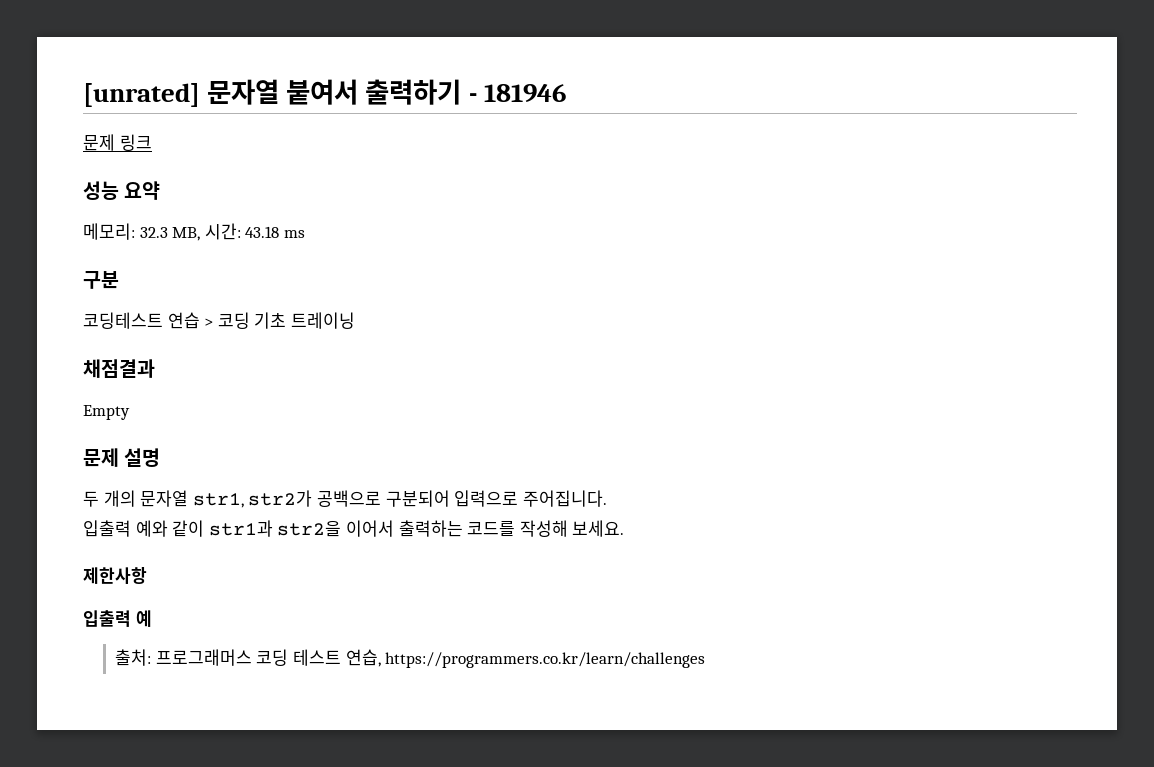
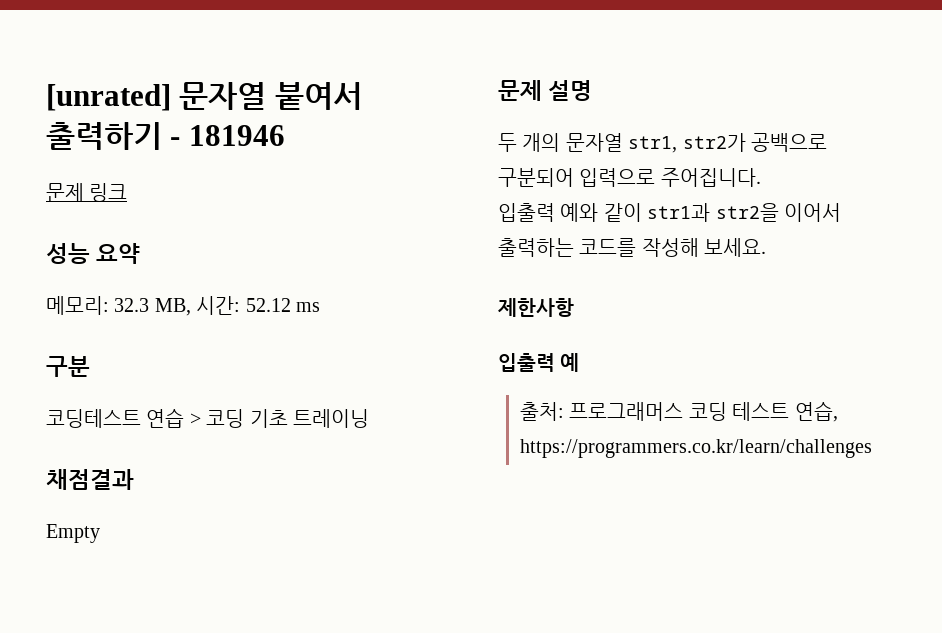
[245,226,280,238] 43.18 -> [245,298,291,312] 52.12

